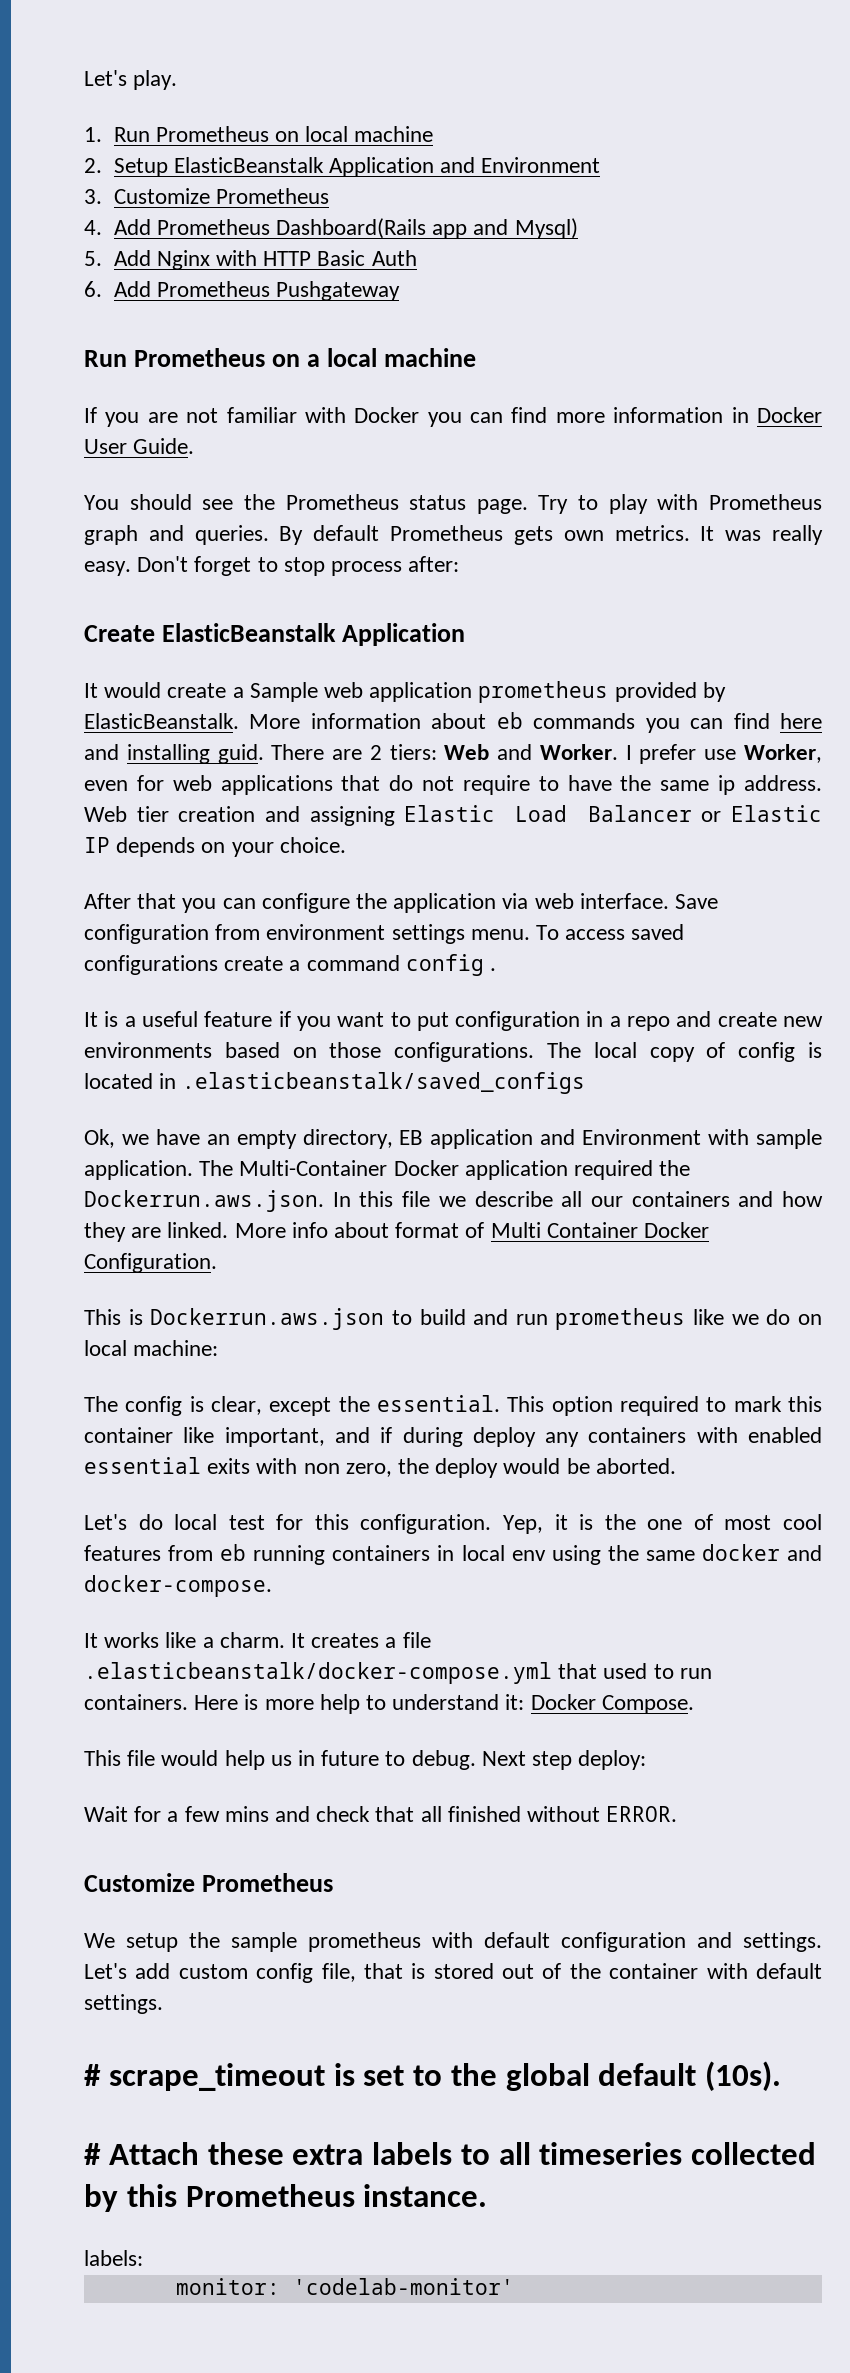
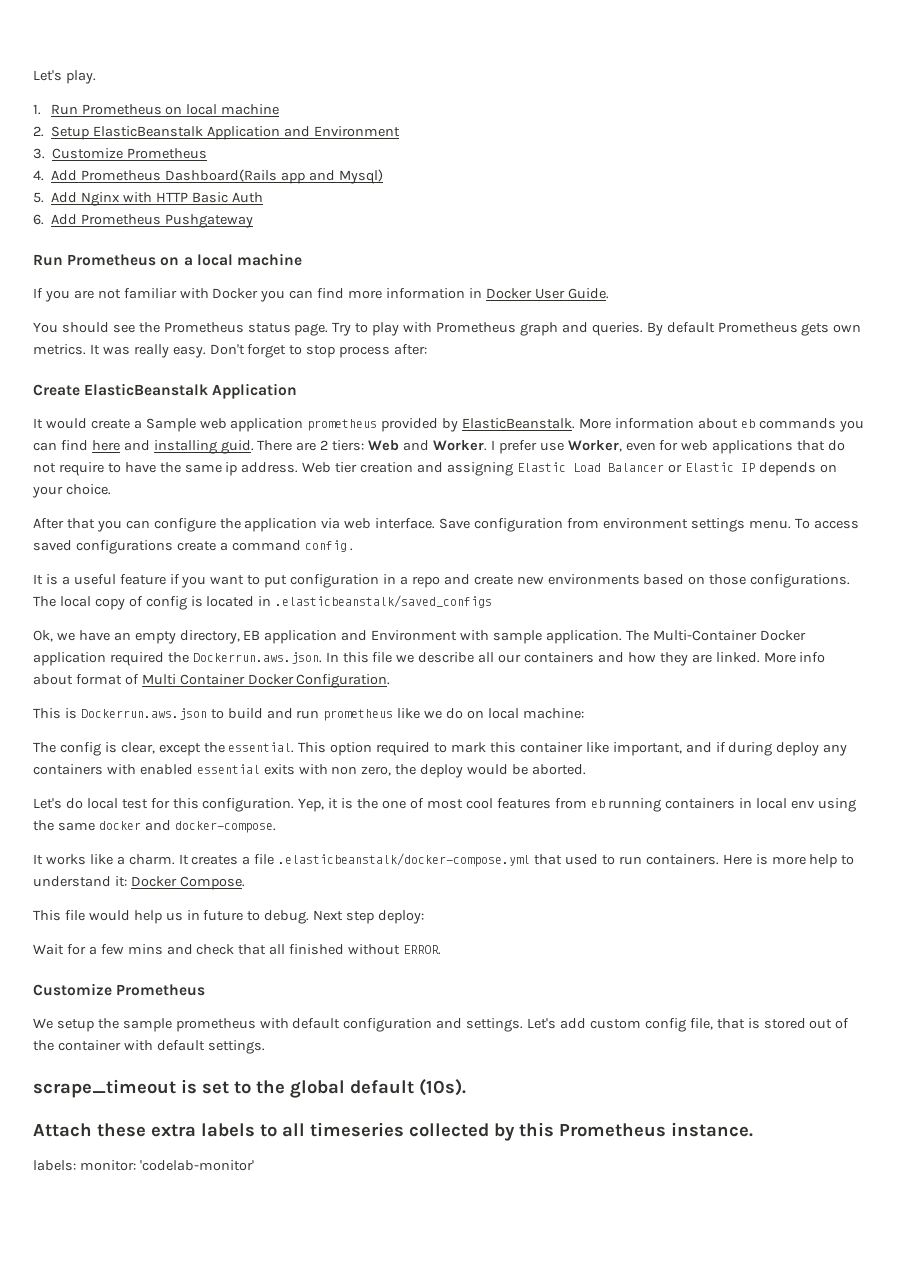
[84,2064,101,2086] # -> (265, 1047) none
[84,2143,101,2165] # -> (466, 1087) none
(143, 2258) // -> (76, 1165) none

